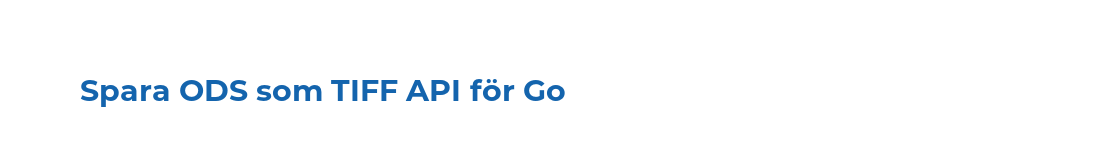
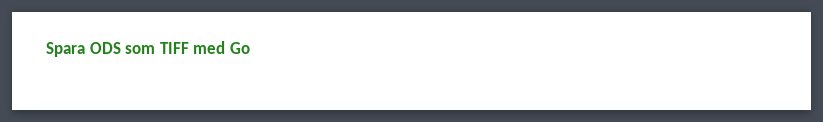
[405,79,515,101] API för -> [193,41,226,54] med

